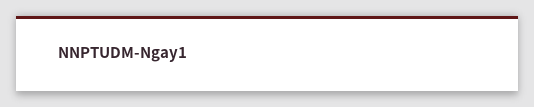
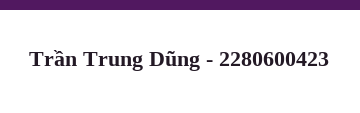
[58,47,187,62] NNPTUDM-Ngay1 -> [29,50,329,71] Trần Trung Dũng - 2280600423

